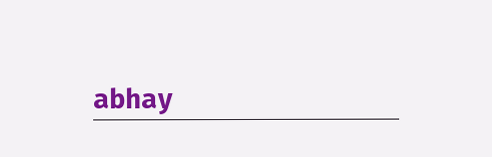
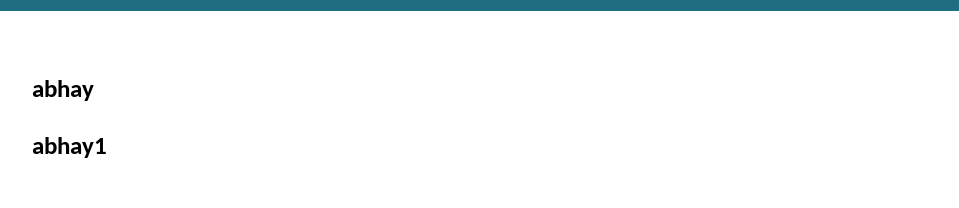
(174, 101) none -> [32,137,107,158] // abhay1

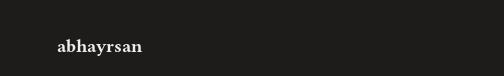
[32,80,94,101] [32,137,107,158] abhay // abhay1 -> [57,39,143,56] abhayrsan

